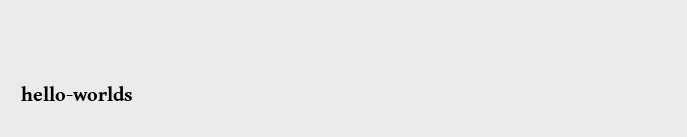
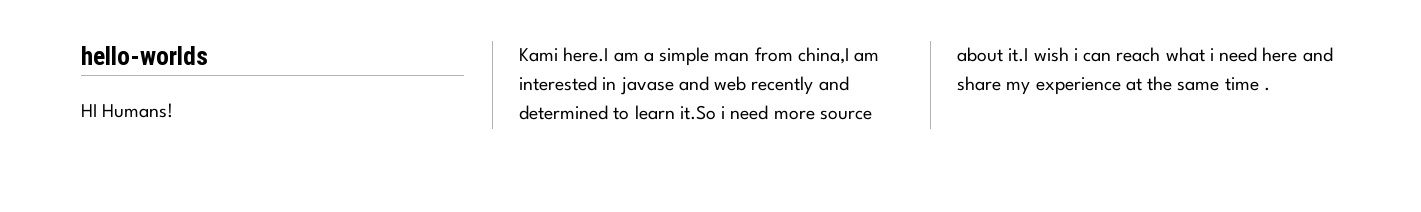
(133, 93) none -> [81,103,174,118] [519,47,880,66] [519,76,849,95] [519,105,872,120] [957,47,1333,62] [957,76,1270,95] // HI Humans! // Kami here.I am a simple man from china,I am interested in javase and web recently and determined to learn it.So i need more source about it.I wish i can reach what i need here and share my experience at the same time .

